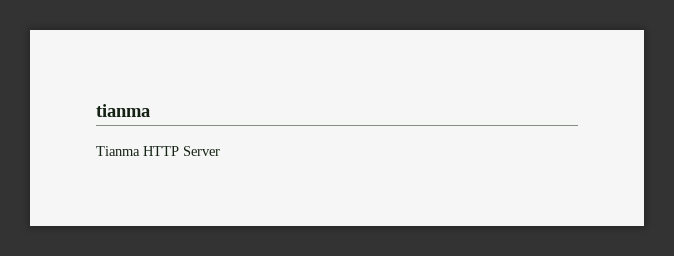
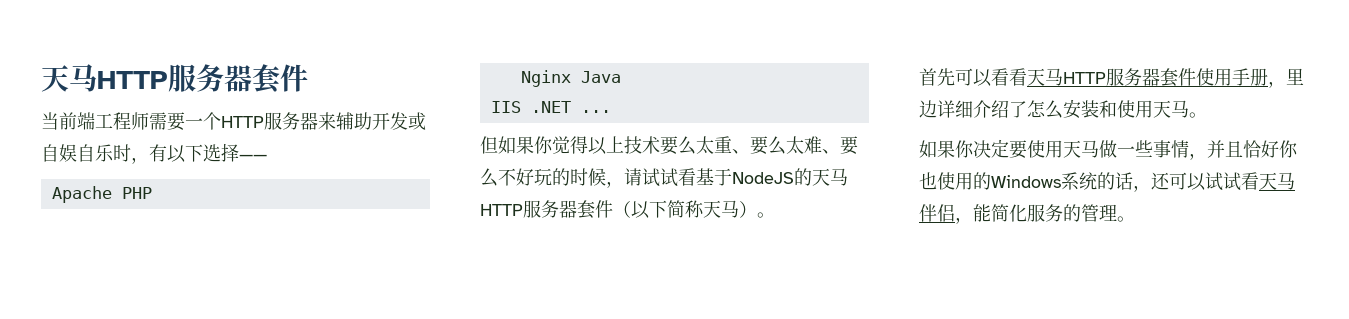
[96,104,150,117] [96,146,220,156] tianma // Tianma HTTP Server -> [41,64,308,94] [41,112,426,131] [41,143,267,164] [51,186,152,203] [520,70,621,87] [490,101,611,113] [480,136,858,155] [480,168,848,188] [480,200,775,219] [919,68,1304,88] [919,99,1207,119] [919,139,1298,160] [919,172,1295,192] [919,204,1135,224] 天马HTTP服务器套件 // 当前端工程师需要一个HTTP服务器来辅助开发或自娱自乐时，有以下选择—— // Apache PHP // Nginx Java // IIS .NET ... // 但如果你觉得以上技术要么太重、要么太难、要么不好玩的时候，请试试看基于NodeJS的天马HTTP服务器套件（以下简称天马）。 // 首先可以看看天马HTTP服务器套件使用手册，里边详细介绍了怎么安装和使用天马。 // 如果你决定要使用天马做一些事情，并且恰好你也使用的Windows系统的话，还可以试试看天马伴侣，能简化服务的管理。

